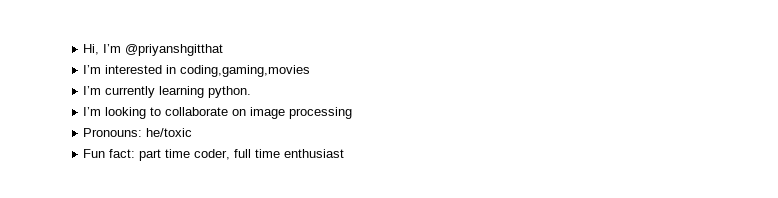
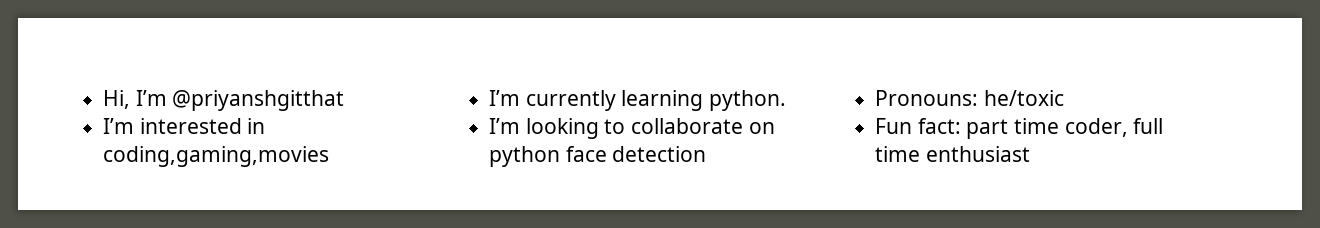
[250,107,353,119] image processing -> [489,146,707,167] python face detection

